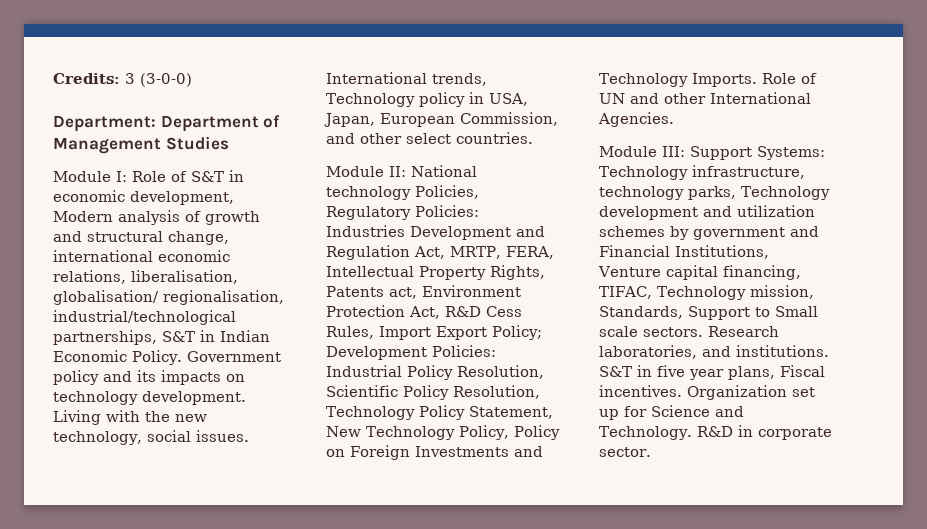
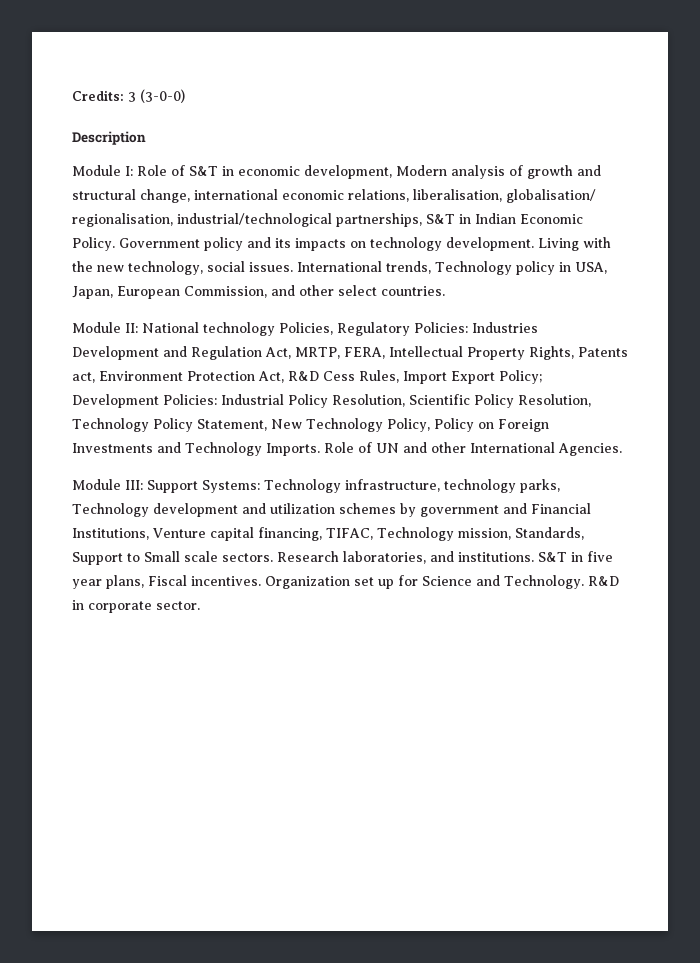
[53,115,281,132] [53,136,229,154] Department: Department of Management Studies -> [72,131,146,145] Description

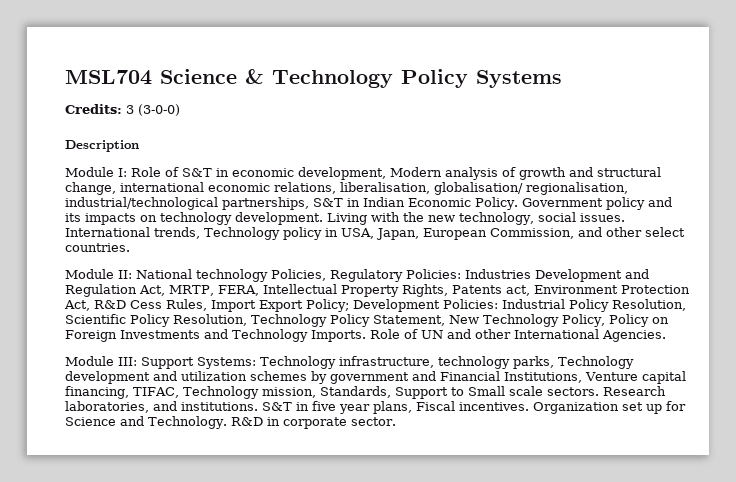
(72, 95) none -> [65,69,562,88] MSL704 Science & Technology Policy Systems //

